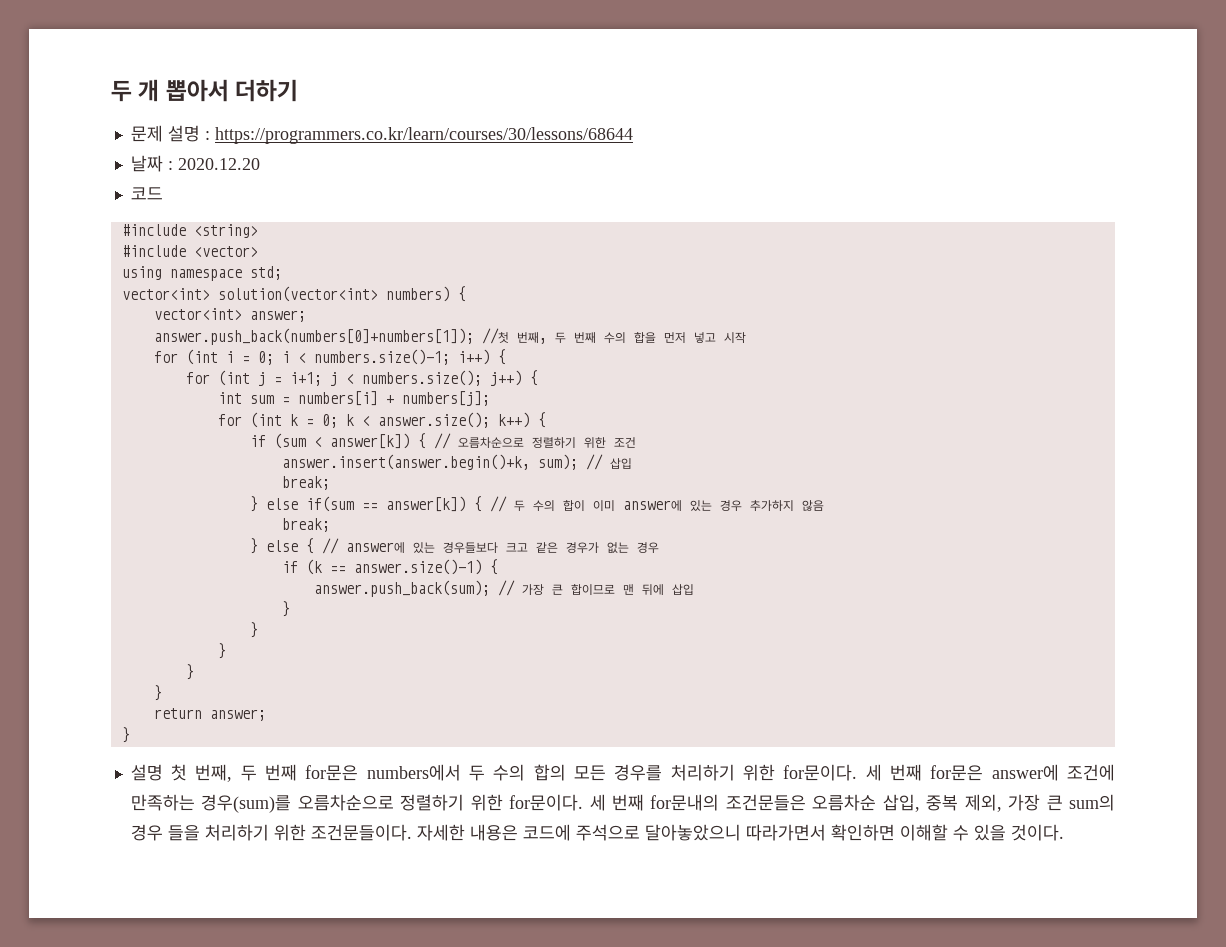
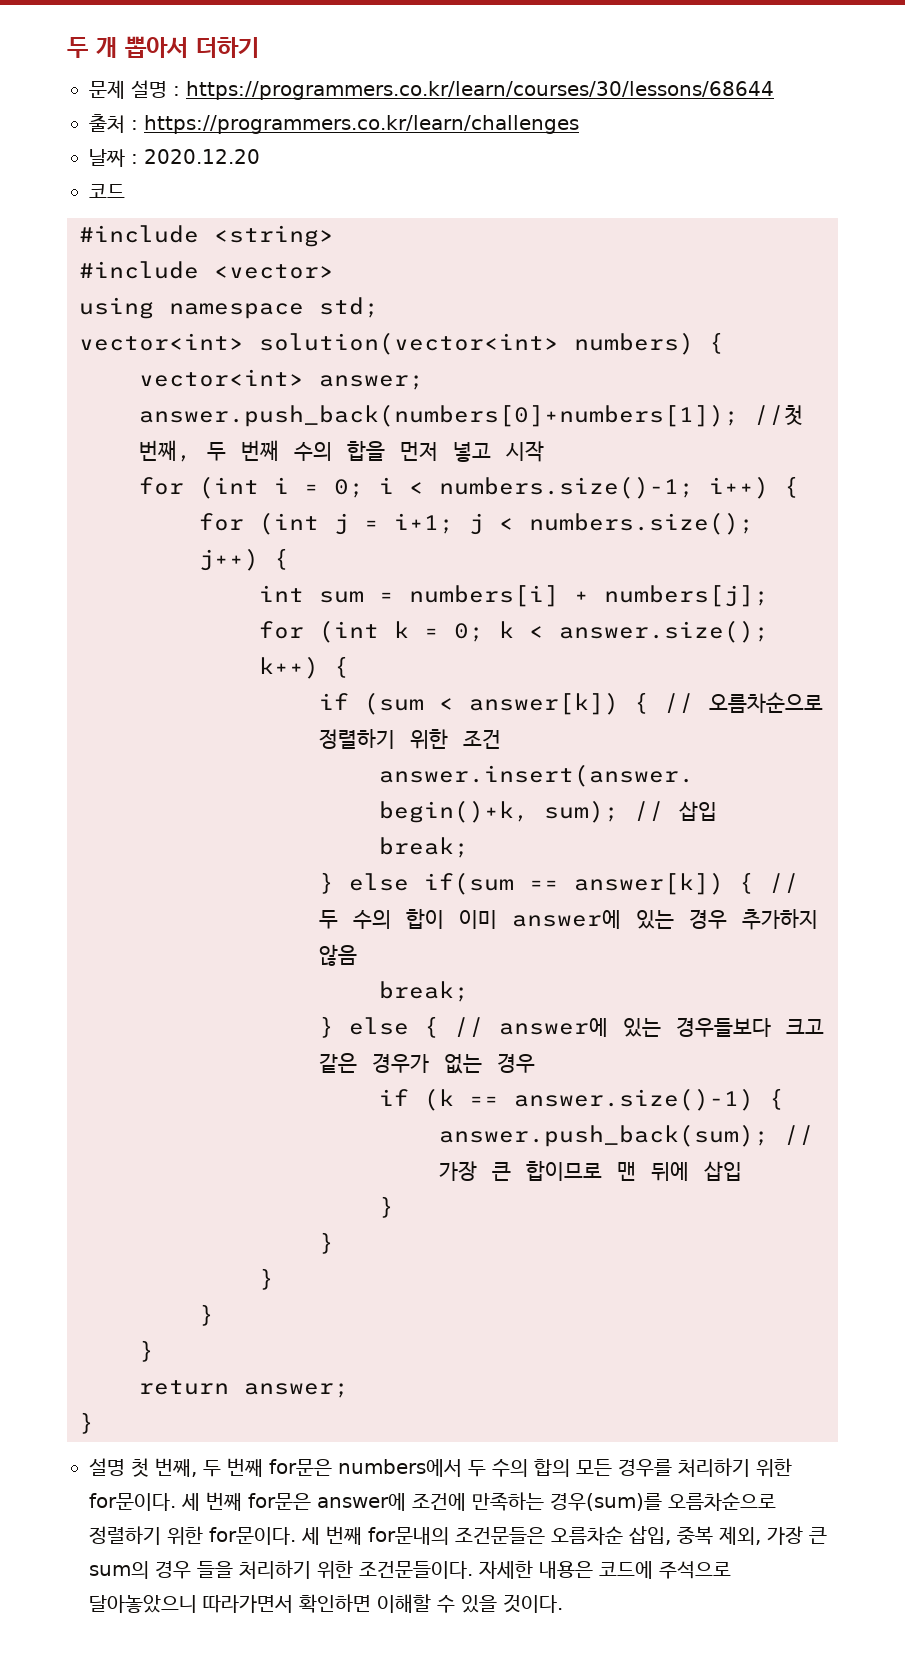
(633, 135) none -> [89,114,579,134] // 출처 : https://programmers.co.kr/learn/challenges

